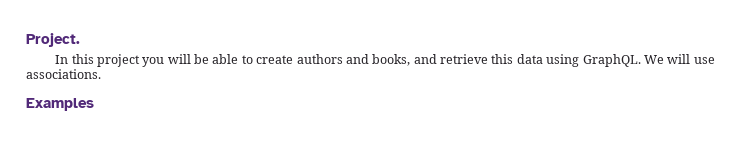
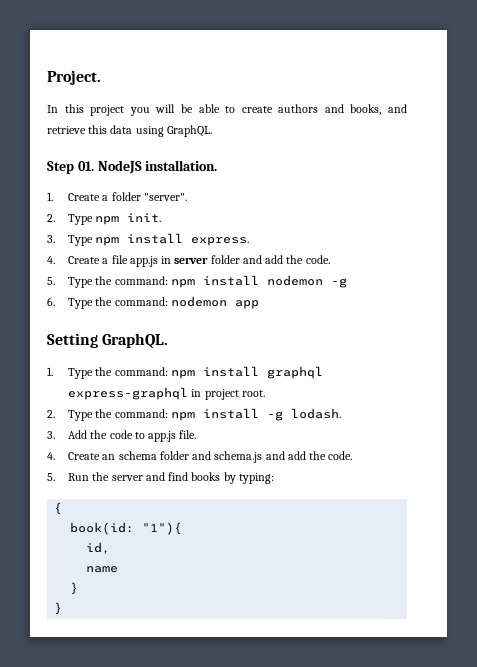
[643,54,715,64] [26,69,101,79] [26,98,94,111] We will use associations. // Examples -> [47,160,218,174] [47,192,187,201] [47,213,162,225] [47,233,250,246] [47,255,330,267] [47,275,347,288] [47,296,259,309] [47,333,169,348] [47,366,323,379] [68,387,265,400] [47,408,341,421] [47,430,197,442] [47,451,353,463] [47,472,274,484] [54,502,63,515] [70,522,183,535] [86,542,111,554] [86,566,119,573] [70,582,79,595] [54,602,63,615] // Step 01. NodeJS installation. // 1. Create a folder "server". // 2. Type npm init. // 3. Type npm install express. // 4. Create a file app.js in server folder and add the code. // 5. Type the command: npm install nodemon -g // 6. Type the command: nodemon app // Setting GraphQL. // 1. Type the command: npm install graphql express-graphql in project root. // 2. Type the command: npm install -g lodash. // 3. Add the code to app.js file. // 4. Create an schema folder and schema.js and add the code. // 5. Run the server and find books by typing: // { // book(id: "1"){ // id, // name // } // }

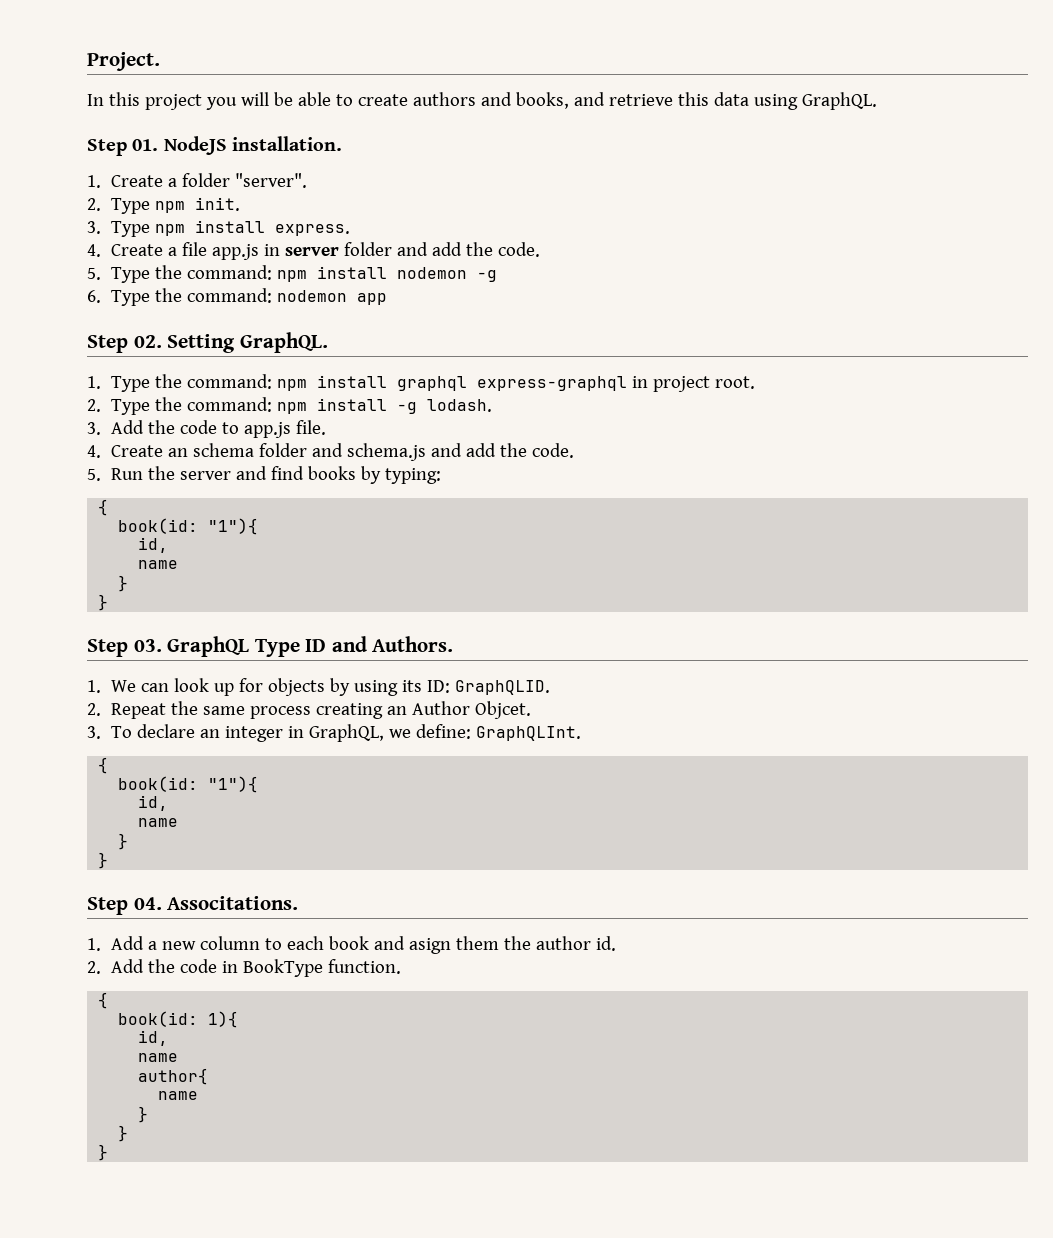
(259, 304) none -> [87,335,162,353] Step 02.
(63, 608) none -> [87,636,454,657] [87,678,550,696] [87,701,531,719] [87,724,581,742] [98,757,109,774] [118,776,259,793] [138,795,169,811] [138,818,179,827] [118,833,129,850] [98,852,109,869] [87,896,299,915] [87,936,616,954] [87,959,402,977] [98,992,109,1009] [118,1011,239,1028] [138,1030,169,1046] [138,1053,179,1062] [138,1068,209,1085] [158,1091,199,1100] [138,1106,149,1123] [118,1125,129,1142] [98,1144,109,1161] // Step 03. GraphQL Type ID and Authors. // 1. We can look up for objects by using its ID: GraphQLID. // 2. Repeat the same process creating an Author Objcet. // 3. To declare an integer in GraphQL, we define: GraphQLInt. // { // book(id: "1"){ // id, // name // } // } // Step 04. Associtations. // 1. Add a new column to each book and asign them the author id. // 2. Add the code in BookType function. // { // book(id: 1){ // id, // name // author{ // name // } // } // }

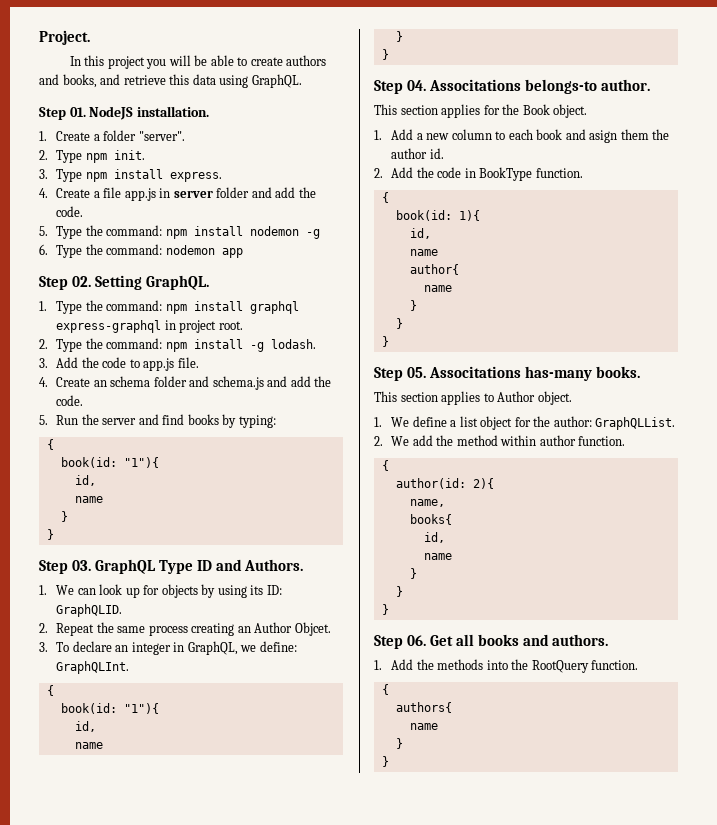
[167,896,299,910] Associtations. -> [428,79,650,94] [374,104,588,118] Associtations belongs-to author. // This section applies for the Book object.
(109, 1152) none -> [374,366,640,381] [374,391,572,405] [374,416,676,430] [374,435,626,446] [381,460,389,471] [395,478,494,489] [409,499,445,507] [409,514,452,525] [423,532,445,543] [423,553,452,560] [409,568,417,579] [395,586,403,597] [381,604,389,615] [374,634,609,649] [374,659,639,673] [381,684,389,695] [395,702,452,713] [409,723,438,730] [395,738,403,749] [381,756,389,767] // Step 05. Associtations has-many books. // This section applies to Author object. // 1. We define a list object for the author: GraphQLList. // 2. We add the method within author function. // { // author(id: 2){ // name, // books{ // id, // name // } // } // } // Step 06. Get all books and authors. // 1. Add the methods into the RootQuery function. // { // authors{ // name // } // }

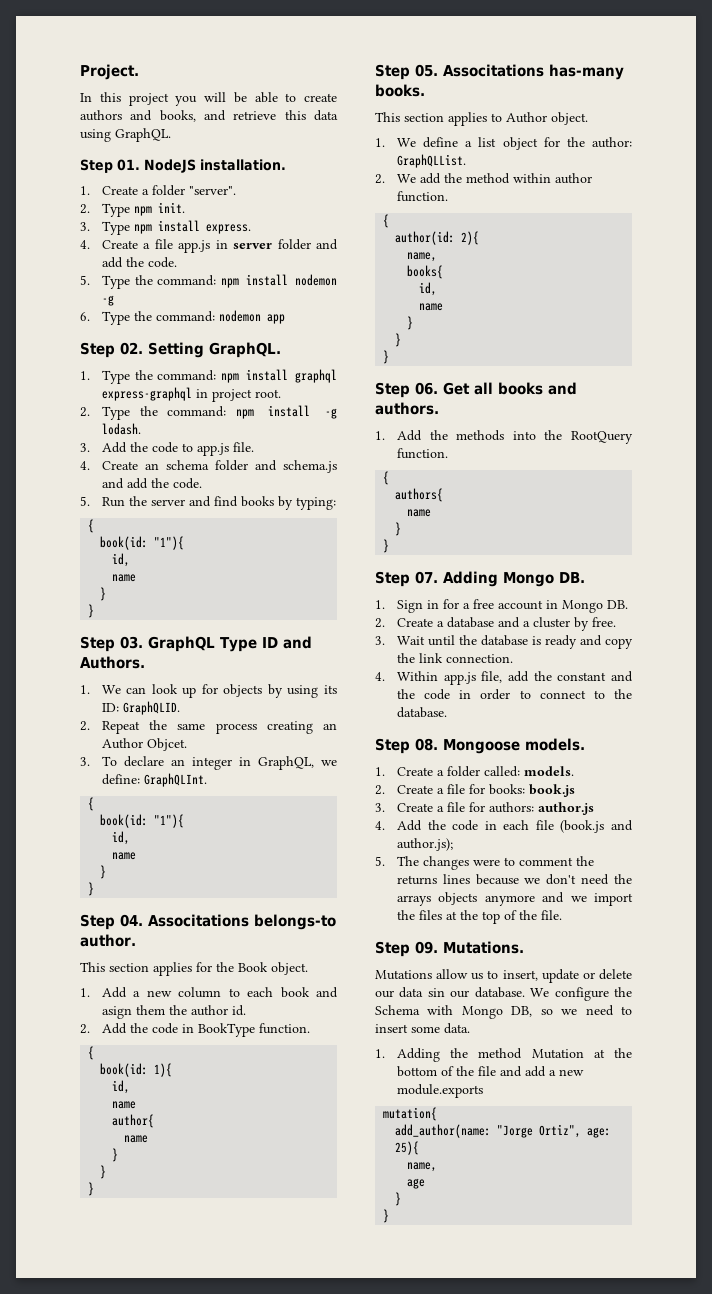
(389, 761) none -> [375,571,585,587] [375,599,628,613] [375,617,616,631] [375,635,633,649] [396,653,513,663] [375,671,633,685] [396,689,632,700] [396,707,447,718] [375,738,585,754] [375,766,574,777] [375,784,575,797] [375,802,594,815] [375,820,633,833] [396,838,453,851] [375,856,594,870] [396,874,632,885] [396,892,633,906] [396,910,562,924] [375,941,524,957] [375,969,632,983] [375,987,632,1001] [375,1005,632,1019] [375,1023,470,1034] [375,1048,632,1062] [396,1066,584,1077] [396,1084,483,1098] [383,1107,438,1121] [395,1124,612,1138] [395,1141,420,1155] [407,1162,438,1172] [407,1178,426,1189] [395,1192,402,1206] [383,1209,390,1223] // Step 07. Adding Mongo DB. // 1. Sign in for a free account in Mongo DB. // 2. Create a database and a cluster by free. // 3. Wait until the database is ready and copy the link connection. // 4. Within app.js file, add the constant and the code in order to connect to the database. // Step 08. Mongoose models. // 1. Create a folder called: models. // 2. Create a file for books: book.js // 3. Create a file for authors: author.js // 4. Add the code in each file (book.js and author.js); // 5. The changes were to comment the returns lines because we don't need the arrays objects anymore and we import the files at the top of the file. // Step 09. Mutations. // Mutations allow us to insert, update or delete our data sin our database. We configure the Schema with Mongo DB, so we need to insert some data. // 1. Adding the method Mutation at the bottom of the file and add a new module.exports // mutation{ // add_author(name: "Jorge Ortiz", age: 25){ // name, // age // } // }

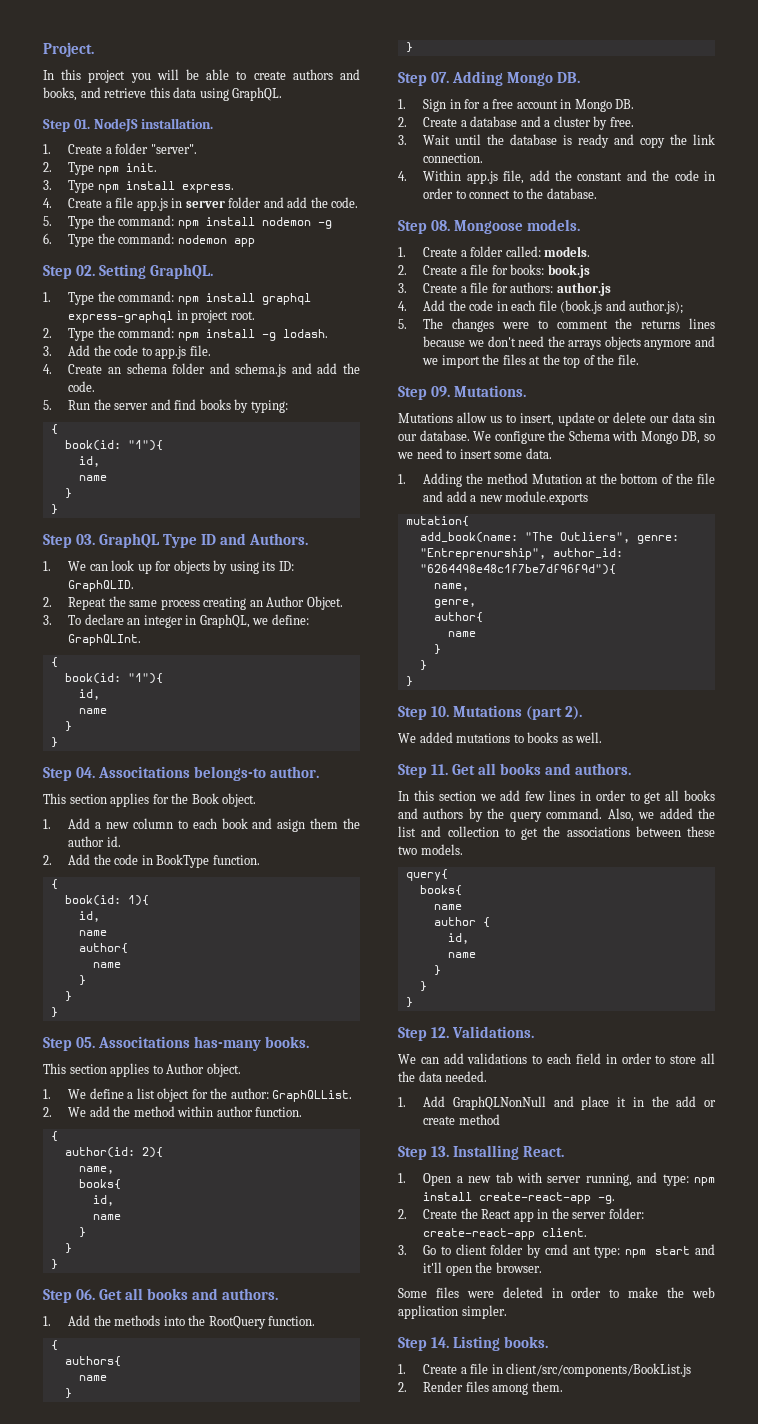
[395,1124,612,1138] [395,1141,420,1155] [407,1162,438,1172] [407,1178,426,1189] [395,1192,402,1206] [383,1209,390,1223] add_author(name: "Jorge Ortiz", age: 25){ // name, // age // } // } -> [419,532,679,544] [419,548,623,560] [419,564,616,575] [433,583,469,591] [433,599,476,608] [433,612,483,623] [447,631,476,637] [433,644,441,655] [419,660,427,671] [405,676,413,687] [398,705,583,720] [398,732,603,743] [398,763,632,778] [398,790,715,804] [398,808,715,822] [398,826,715,840] [398,844,463,855] [405,869,448,881] [419,885,462,896] [433,904,462,910] [433,917,490,928] [447,933,469,944] [447,952,476,958] [433,965,441,976] [419,981,427,992] [405,997,413,1008] [398,1026,535,1041] [398,1053,715,1064] [398,1071,488,1082] [398,1096,716,1110] [423,1114,500,1125] [398,1145,565,1160] [398,1172,715,1186] [423,1192,616,1204] [398,1208,644,1222] [423,1228,588,1240] [398,1244,715,1258] [423,1262,542,1276] [398,1287,715,1298] [398,1305,507,1319] [398,1336,549,1351] [398,1363,692,1377] [398,1381,563,1395] add_book(name: "The Outliers", genre: "Entreprenurship", author_id: "6264498e48c1f7be7df96f9d"){ // name, // genre, // author{ // name // } // } // } // Step 10. Mutations (part 2). // We added mutations to books as well. // Step 11. Get all books and authors. // In this section we add few lines in order to get all books and authors by the query command. Also, we added the list and collection to get the associations between these two models. // query{ // books{ // name // author { // id, // name // } // } // } // Step 12. Validations. // We can add validations to each field in order to store all the data needed. // 1. Add GraphQLNonNull and place it in the add or create method // Step 13. Installing React. // 1. Open a new tab with server running, and type: npm install create-react-app -g. // 2. Create the React app in the server folder: create-react-app client. // 3. Go to client folder by cmd ant type: npm start and it'll open the browser. // Some files were deleted in order to make the web application simpler. // Step 14. Listing books. // 1. Create a file in client/src/components/BookList.js // 2. Render files among them.

